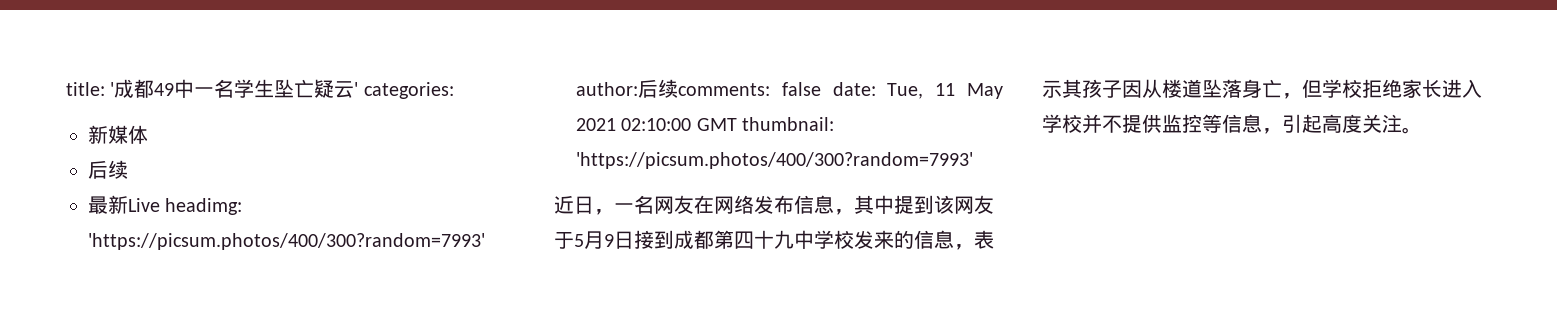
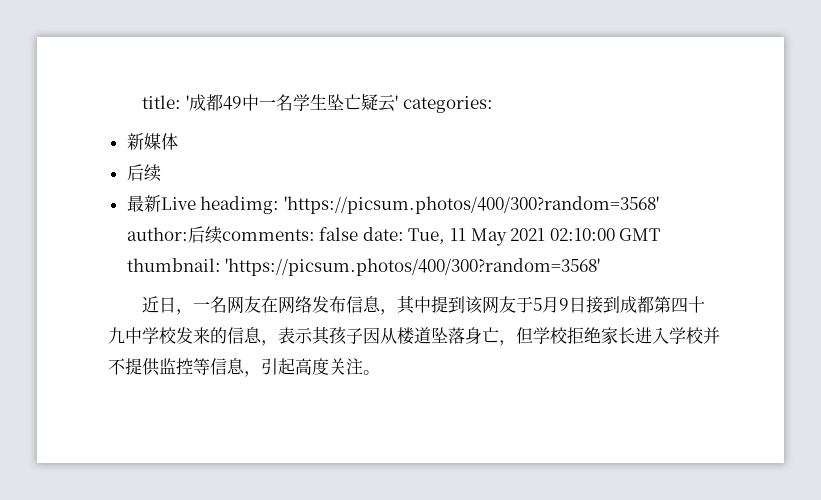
[88,233,485,250] 'https://picsum.photos/400/300?random=7993' -> [283,196,659,214] 'https://picsum.photos/400/300?random=3568'
[576,152,973,169] 'https://picsum.photos/400/300?random=7993' -> [225,258,601,276] 'https://picsum.photos/400/300?random=3568'

